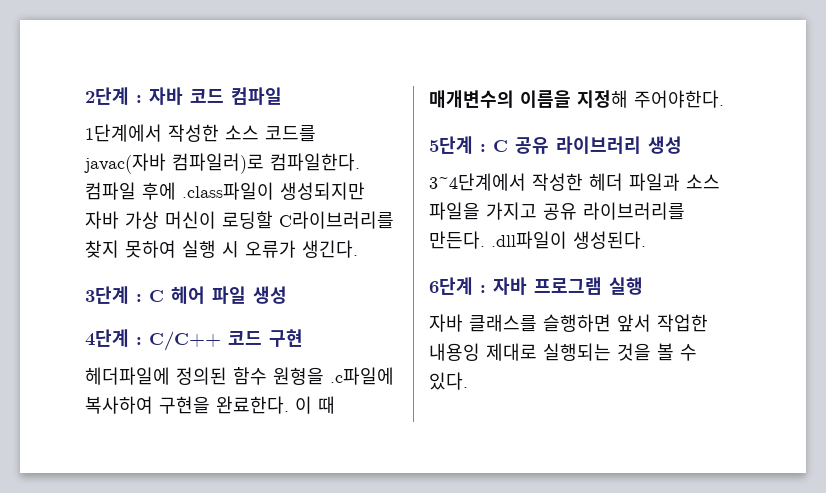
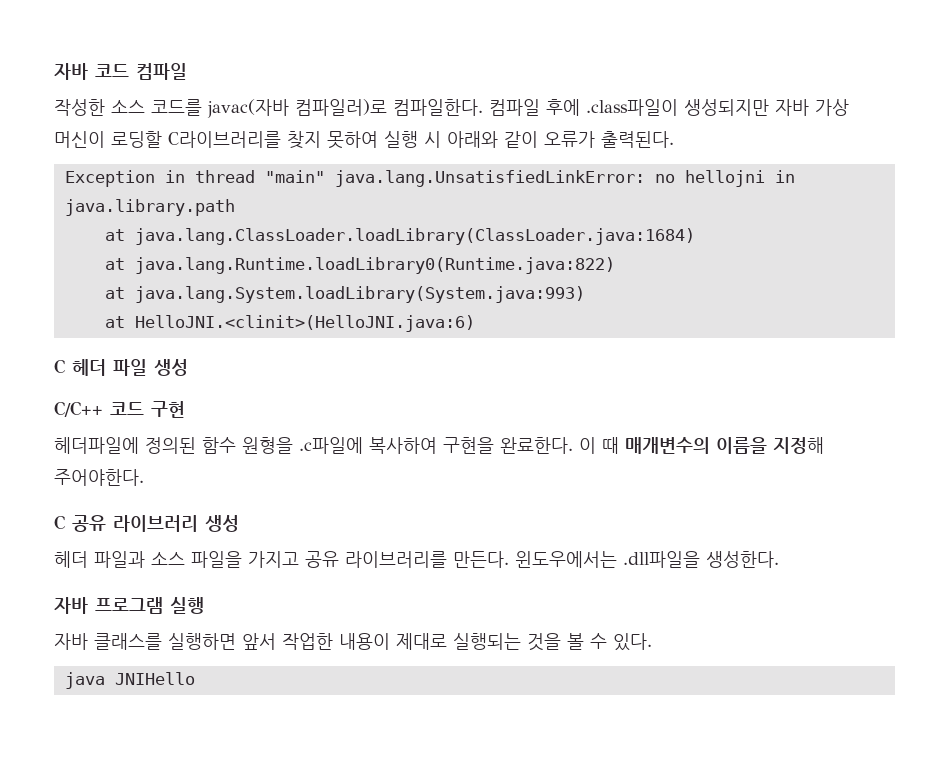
[85,87,142,105] 2단계 : -> (54, 71) none
[85,124,162,142] 1단계에서 -> (187, 71) none
[245,240,358,258] [85,286,205,304] 오류가 생긴다. // 3단계 : C 헤어 -> [447,131,674,148] [64,170,795,187] [64,199,235,216] [104,228,695,245] [104,257,615,274] [104,286,585,303] [104,315,475,332] [54,359,106,376] 아래와 같이 오류가 출력된다. // Exception in thread "main" java.lang.UnsatisfiedLinkError: no hellojni in java.library.path // at java.lang.ClassLoader.loadLibrary(ClassLoader.java:1684) // at java.lang.Runtime.loadLibrary0(Runtime.java:822) // at java.lang.System.loadLibrary(System.java:993) // at HelloJNI.<clinit>(HelloJNI.java:6) // C 헤더
[85,329,142,347] 4단계 : -> (188, 367) none
[429,136,486,154] 5단계 : -> (144, 477) none
[429,173,583,191] 3~4단계에서 작성한 -> (239, 523) none
[491,231,646,249] [429,277,486,295] .dll파일이 생성된다. // 6단계 : -> [515,551,779,568] 윈도우에서는 .dll파일을 생성한다. //
[543,314,611,332] 슬행하면 -> [168,633,236,650] 실행하면
[429,343,480,361] 내용잉 -> [339,633,390,650] 내용이
(468, 381) none -> [64,672,195,689] // java JNIHello

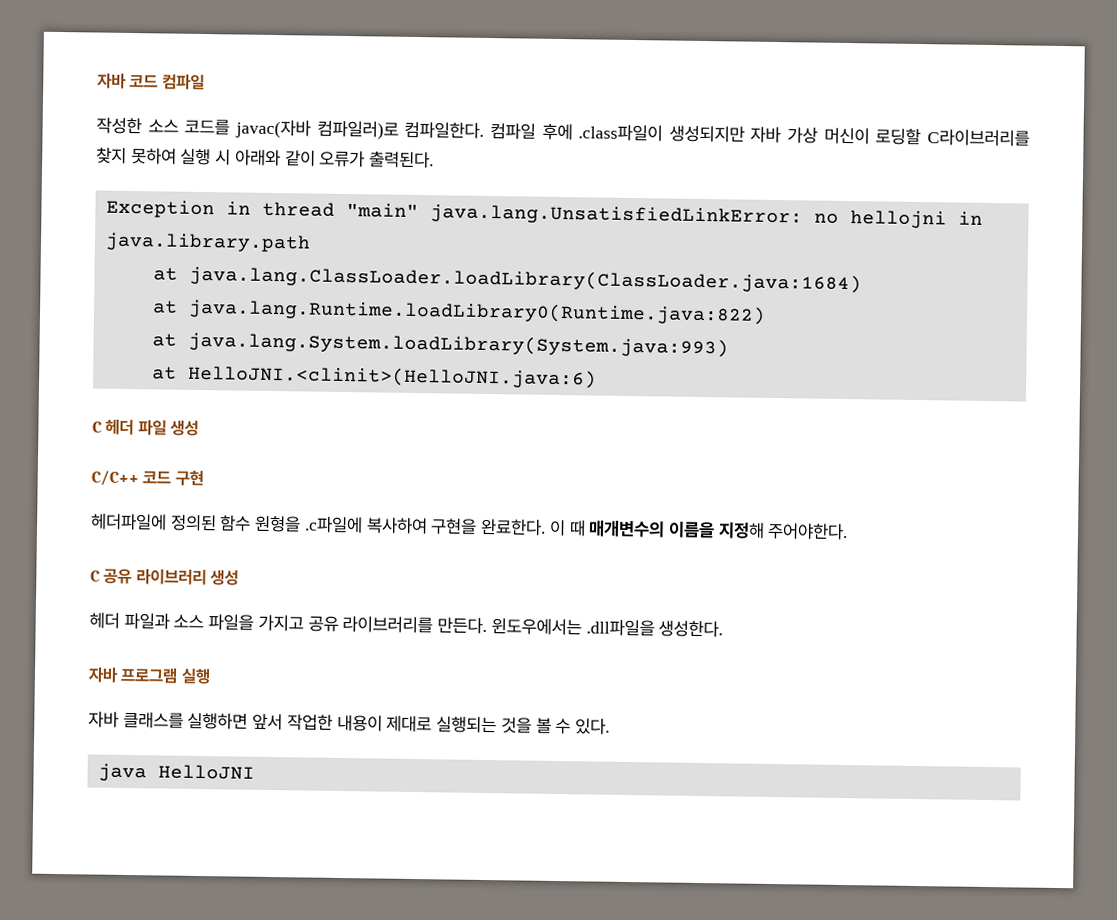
[114,672,195,685] JNIHello -> [157,764,255,780] HelloJNI

